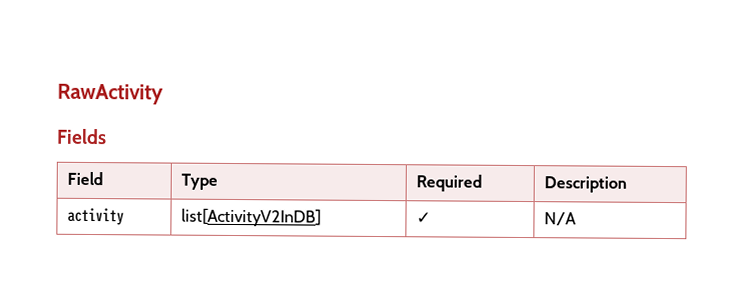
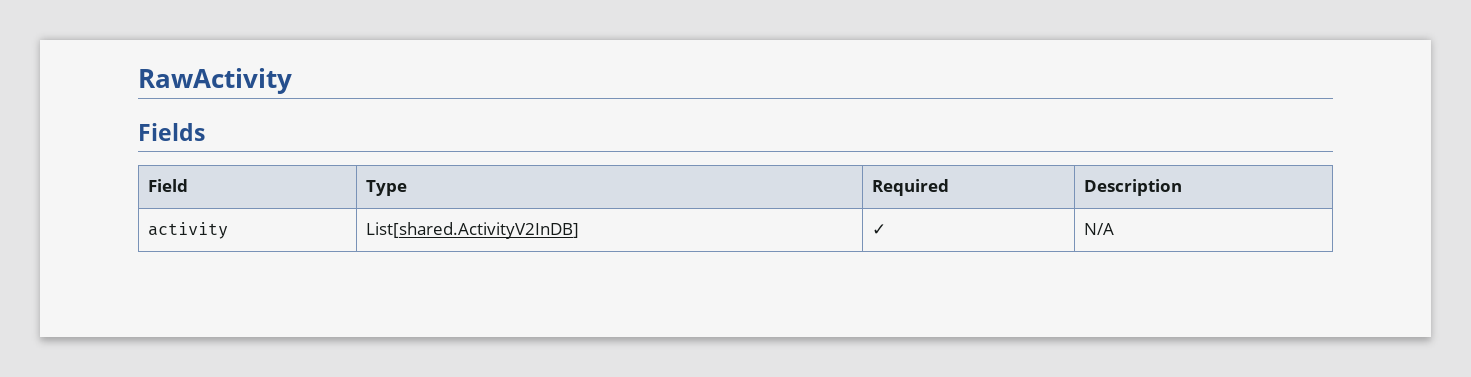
[180,208,322,227] list[ActivityV2InDB] -> [365,222,579,239] List[shared.ActivityV2InDB]

